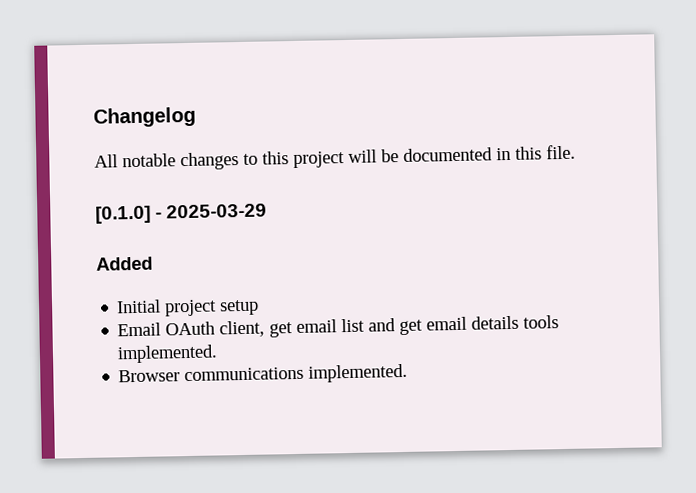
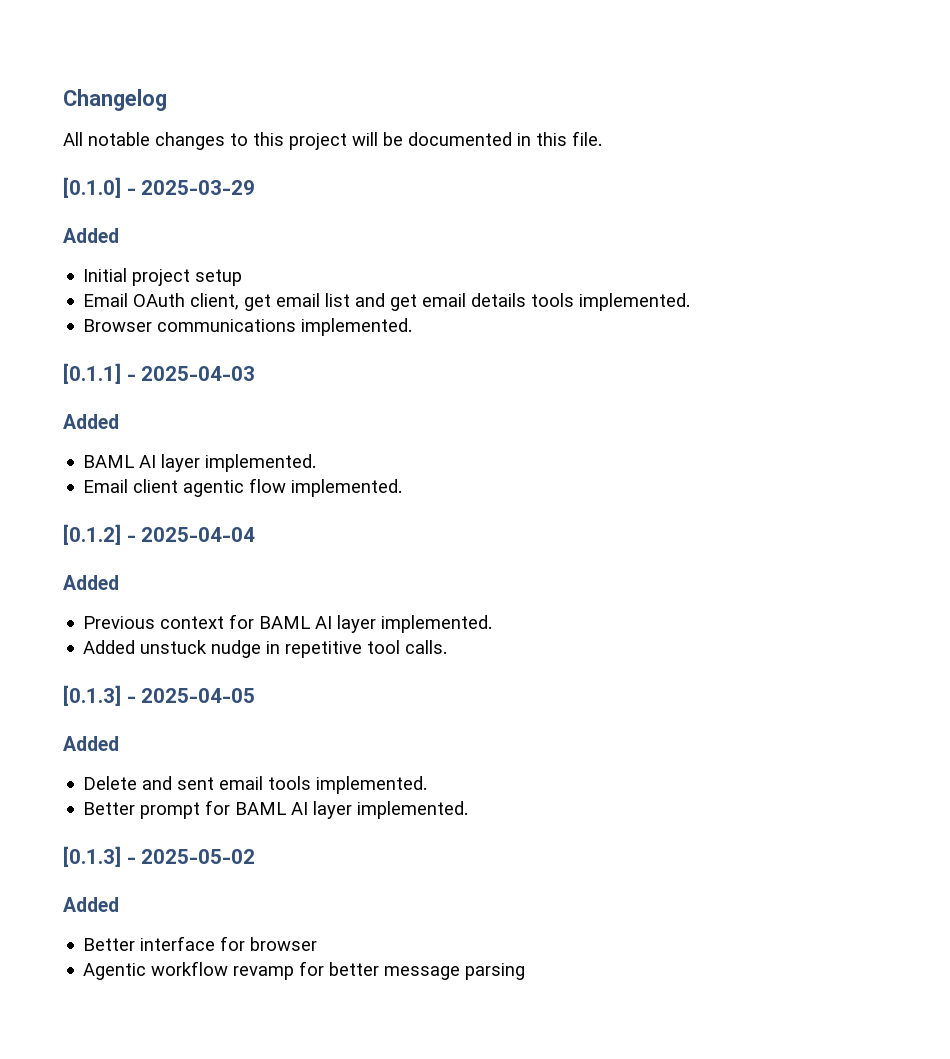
(409, 373) none -> [63,363,256,384] [63,414,119,429] [83,454,317,472] [83,478,403,497] [63,524,256,545] [63,575,119,590] [83,614,493,633] [83,640,448,658] [63,685,256,706] [63,736,119,751] [83,776,428,794] [83,800,469,819] [63,846,256,867] [63,897,119,912] [83,936,318,951] [83,961,526,980] // [0.1.1] - 2025-04-03 // Added // BAML AI layer implemented. // Email client agentic flow implemented. // [0.1.2] - 2025-04-04 // Added // Previous context for BAML AI layer implemented. // Added unstuck nudge in repetitive tool calls. // [0.1.3] - 2025-04-05 // Added // Delete and sent email tools implemented. // Better prompt for BAML AI layer implemented. // [0.1.3] - 2025-05-02 // Added // Better interface for browser // Agentic workflow revamp for better message parsing

